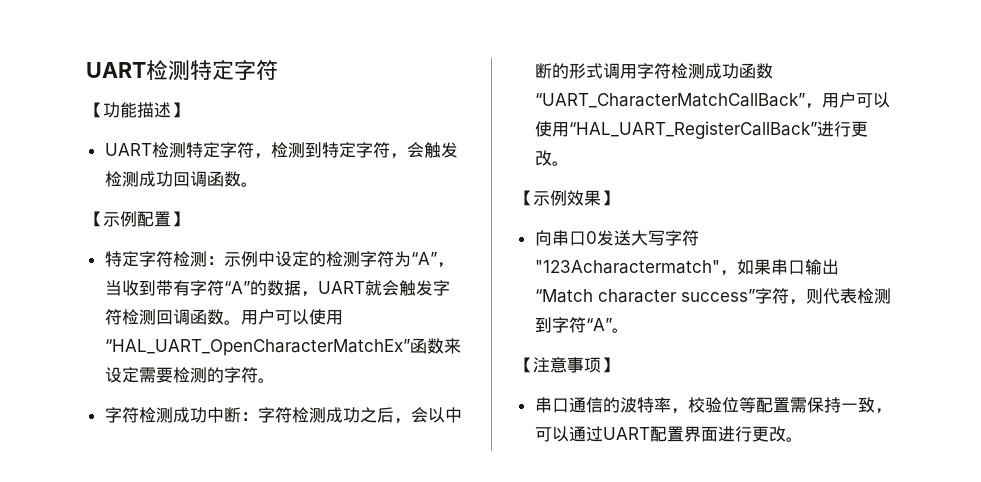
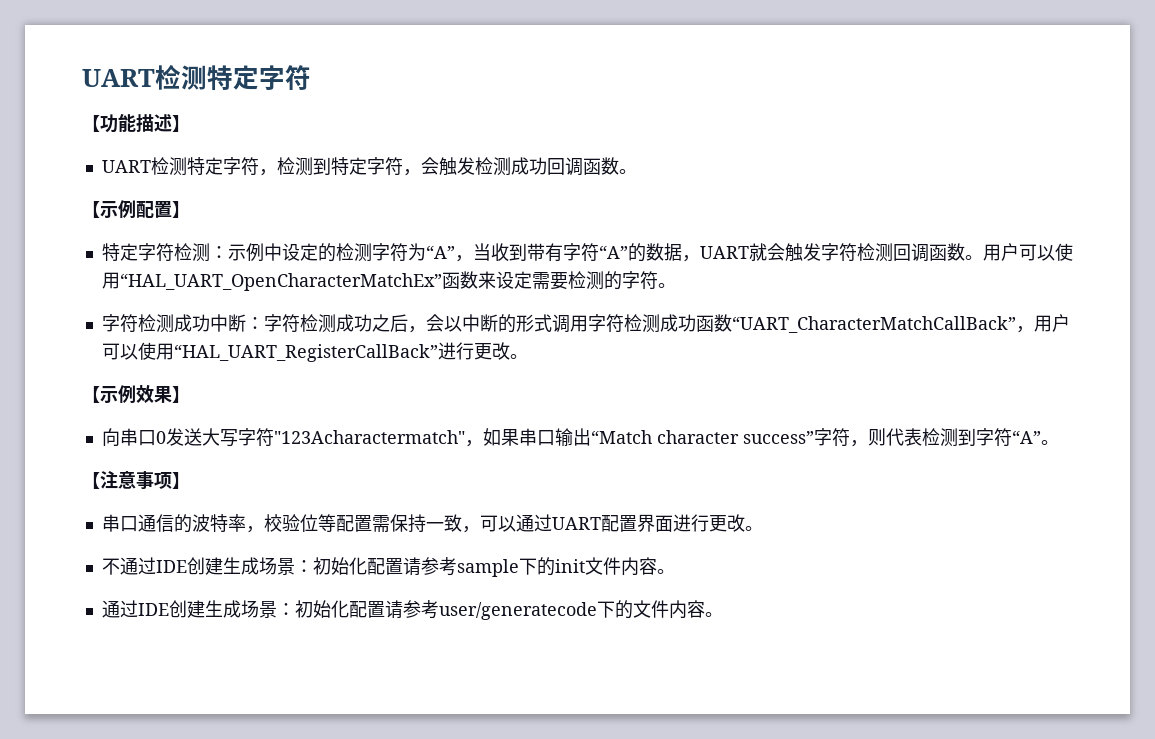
(803, 439) none -> [101,557,675,577] [101,600,723,620] // 不通过IDE创建生成场景：初始化配置请参考sample下的init文件内容。 // 通过IDE创建生成场景：初始化配置请参考user/generatecode下的文件内容。

